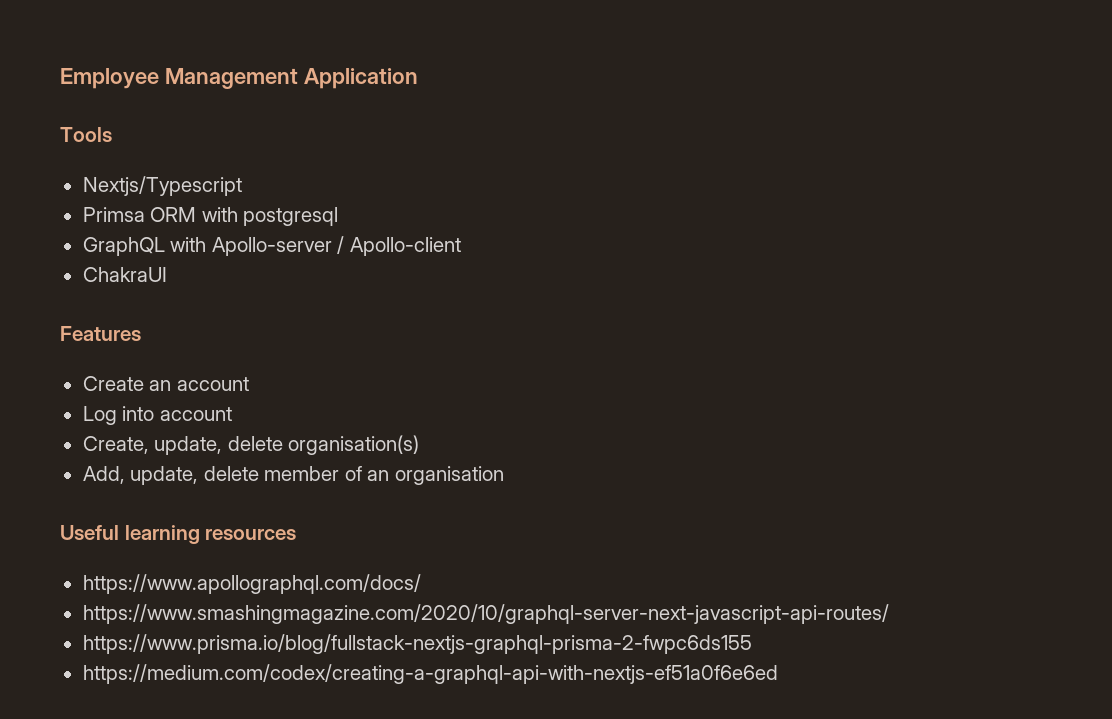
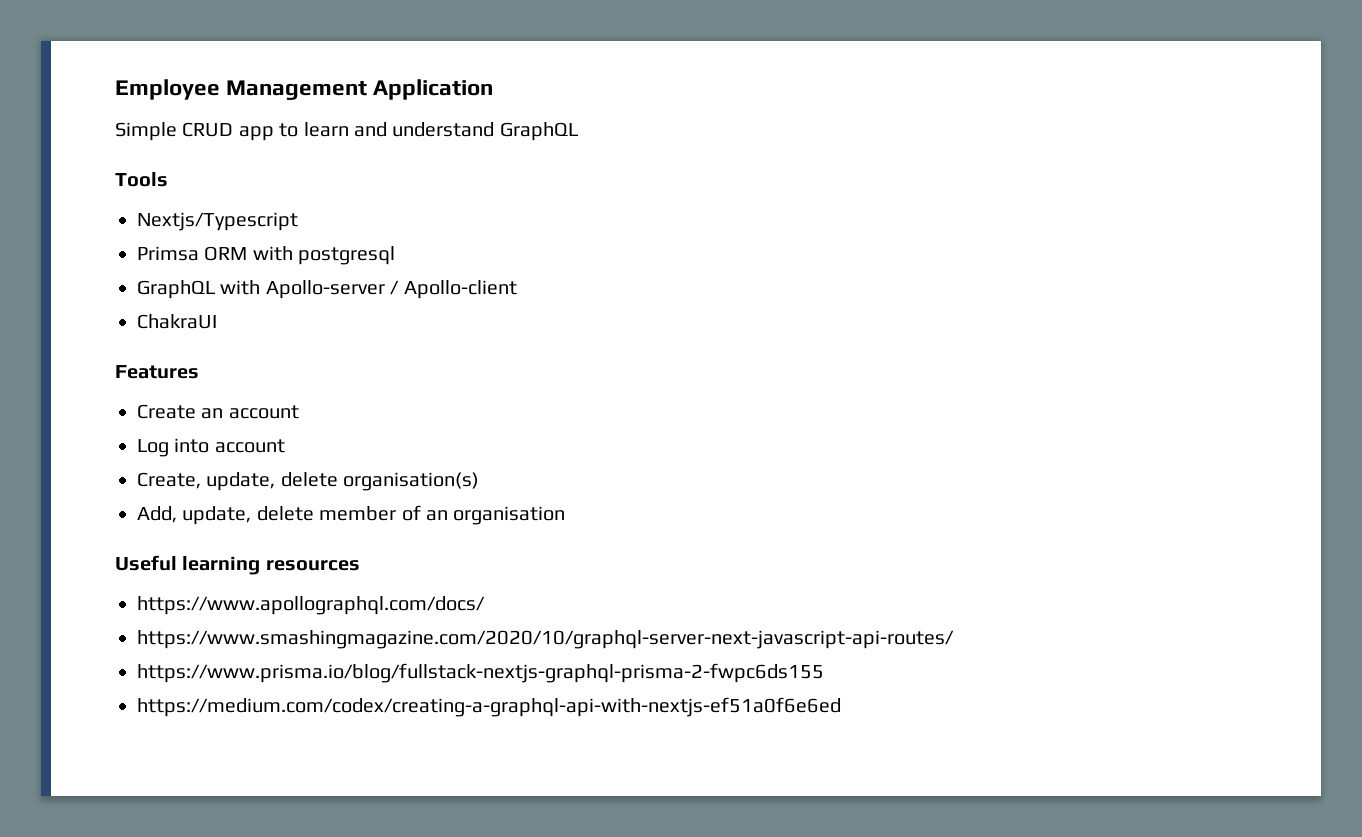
(418, 78) none -> [115,122,578,141] // Simple CRUD app to learn and understand GraphQL

